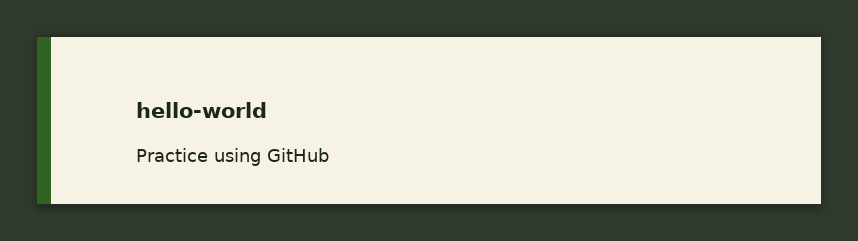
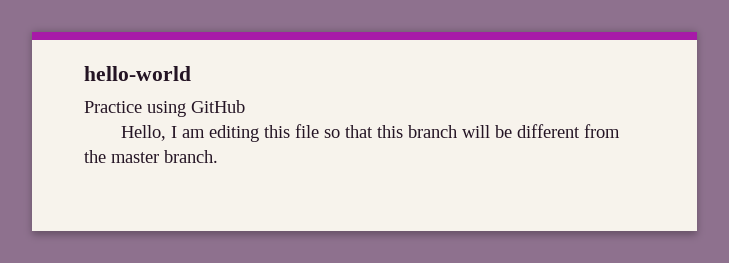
(329, 155) none -> [121,124,621,142] [84,150,218,163] // Hello, I am editing this file so that this branch will be different from the master branch.

